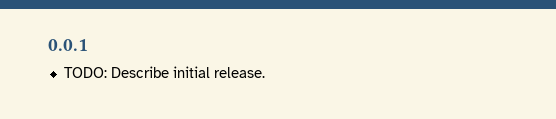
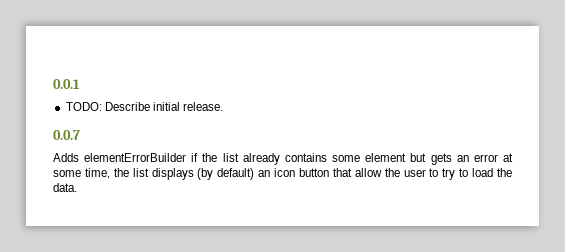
(265, 72) none -> [53,130,80,140] [53,153,513,165] [53,168,513,180] [53,183,77,192] // 0.0.7 // Adds elementErrorBuilder if the list already contains some element but gets an error at some time, the list displays (by default) an icon button that allow the user to try to load the data.

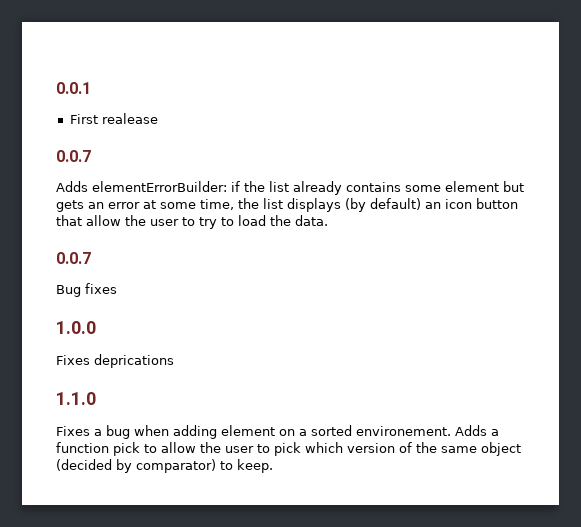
[65,102,223,111] TODO: Describe initial release. -> [69,113,158,124] First realease
[84,153,187,162] elementErrorBuilder -> [92,181,227,192] elementErrorBuilder:
(77, 187) none -> [56,252,91,264] [56,283,117,297] [56,321,96,334] [56,354,174,368] [56,392,96,405] [56,425,499,439] [56,442,521,456] [56,459,273,473] // 0.0.7 // Bug fixes // 1.0.0 // Fixes deprications // 1.1.0 // Fixes a bug when adding element on a sorted environement. Adds a function pick to allow the user to pick which version of the same object (decided by comparator) to keep.

